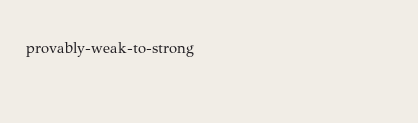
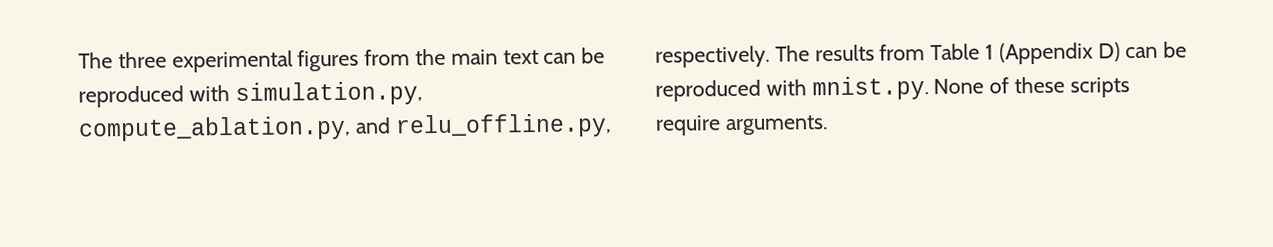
[26,42,194,57] provably-weak-to-strong -> [78,47,606,73] [78,81,423,108] [78,113,612,142] [655,41,1188,68] [655,76,1130,102] [655,115,828,136] The three experimental figures from the main text can be reproduced with simulation.py, compute_ablation.py, and relu_offline.py, respectively. The results from Table 1 (Appendix D) can be reproduced with mnist.py. None of these scripts require arguments.

